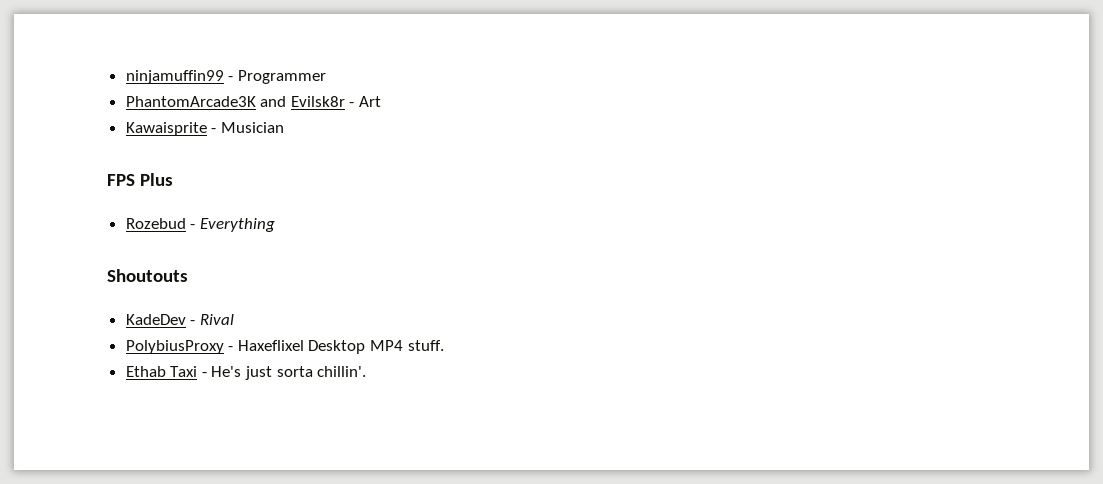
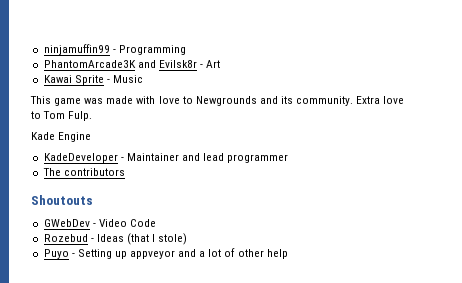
[237,70,326,84] Programmer -> [118,45,186,55] Programming
[125,122,284,136] [107,173,174,186] [125,218,275,232] [107,269,188,282] [125,314,234,325] [125,340,444,354] [125,366,367,380] Kawaisprite - Musician // FPS Plus // Rozebud - Everything // Shoutouts // KadeDev - Rival // PolybiusProxy - Haxeflixel Desktop MP4 stuff. // Ethab Taxi - He's just sorta chillin'. -> [43,75,143,85] [30,96,405,106] [31,111,93,121] [31,132,92,142] [43,153,289,163] [42,168,125,176] [31,195,93,205] [43,219,156,227] [43,233,188,245] [43,248,288,259] Kawai Sprite - Music // This game was made with love to Newgrounds and its community. Extra love to Tom Fulp. // Kade Engine // KadeDeveloper - Maintainer and lead programmer // The contributors // Shoutouts // GWebDev - Video Code // Rozebud - Ideas (that I stole) // Puyo - Setting up appveyor and a lot of other help

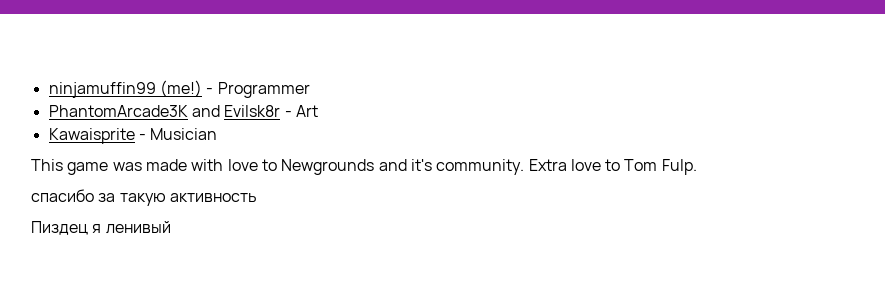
[112,45,186,55] - Programming -> [159,80,310,98] (me!) - Programmer
[43,75,143,85] Kawai Sprite - Music -> [48,128,218,144] Kawaisprite - Musician
[280,96,293,104] its -> [410,159,432,171] it's
[31,132,92,142] [43,153,289,163] [42,168,125,176] [31,195,93,205] [43,219,156,227] [43,233,188,245] [43,248,288,259] Kade Engine // KadeDeveloper - Maintainer and lead programmer // The contributors // Shoutouts // GWebDev - Video Code // Rozebud - Ideas (that I stole) // Puyo - Setting up appveyor and a lot of other help -> [31,189,257,206] [31,221,171,235] спасибо за такую активность // Пиздец я ленивый

